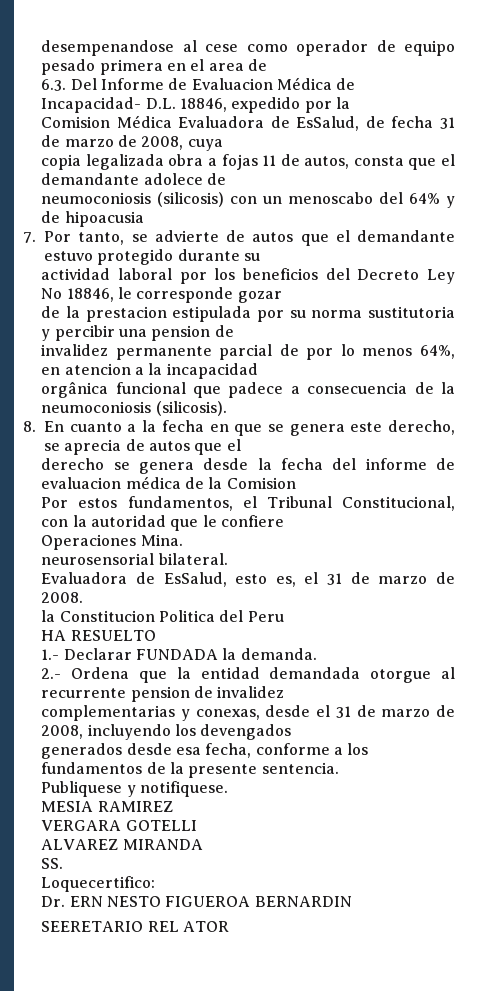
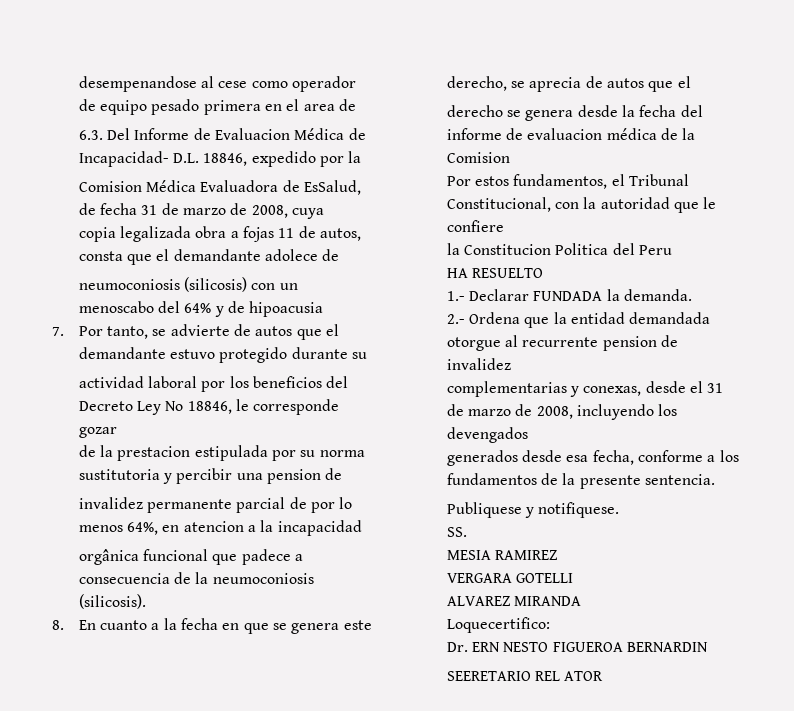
[41,534,183,550] [41,553,228,565] [41,572,456,587] [41,592,84,603] // Operaciones Mina. // neurosensorial bilateral. // Evaluadora de EsSalud, esto es, el 31 de marzo de 2008. -> (504, 226) none
(228, 789) none -> [446,527,467,537] // SS.
[41,858,64,869] // SS. -> (582, 601) none

